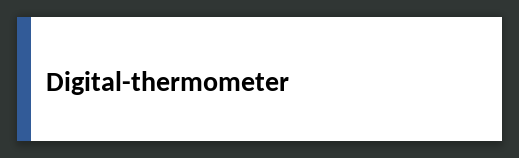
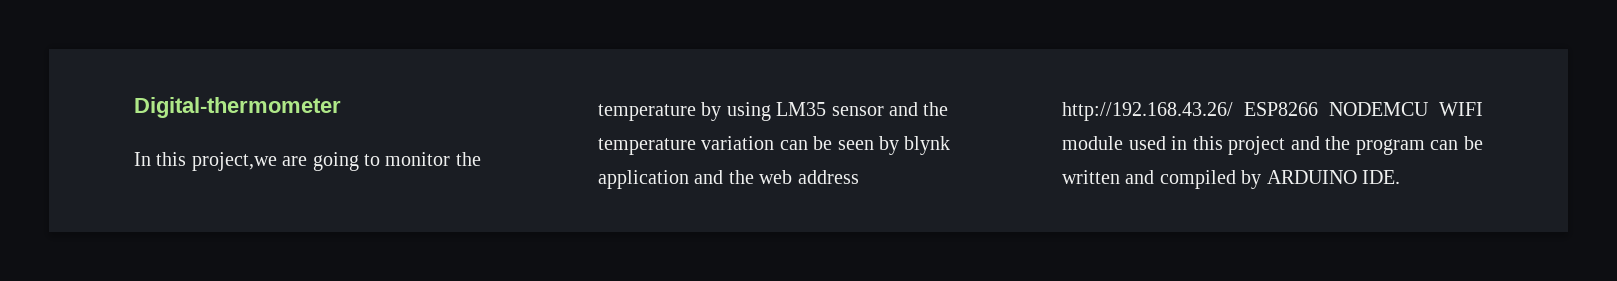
(289, 83) none -> [134,152,481,171] [598,102,949,121] [598,136,951,155] [598,170,859,189] [1062,102,1483,121] [1062,136,1483,155] [1062,170,1400,189] // In this project,we are going to monitor the temperature by using LM35 sensor and the temperature variation can be seen by blynk application and the web address http://192.168.43.26/ ESP8266 NODEMCU WIFI module used in this project and the program can be written and compiled by ARDUINO IDE.

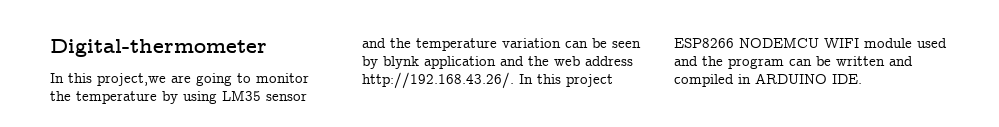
[1062,102,1233,121] http://192.168.43.26/ -> [362,72,613,89] http://192.168.43.26/. In this project
[1171,136,1286,155] in this project -> (947, 43) none
[1241,170,1262,189] by -> [738,74,751,84] in

